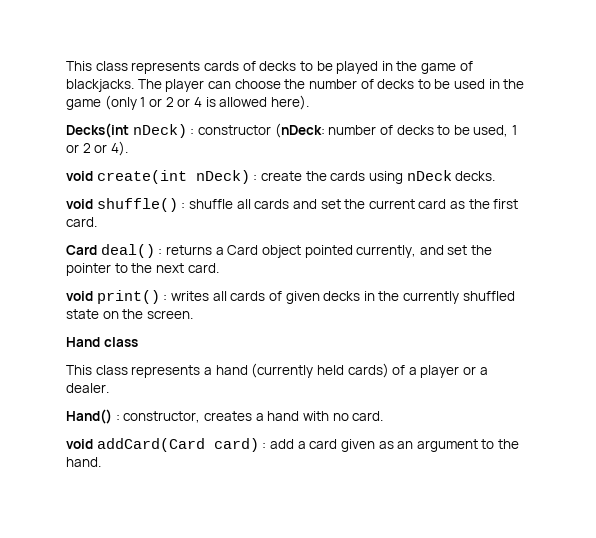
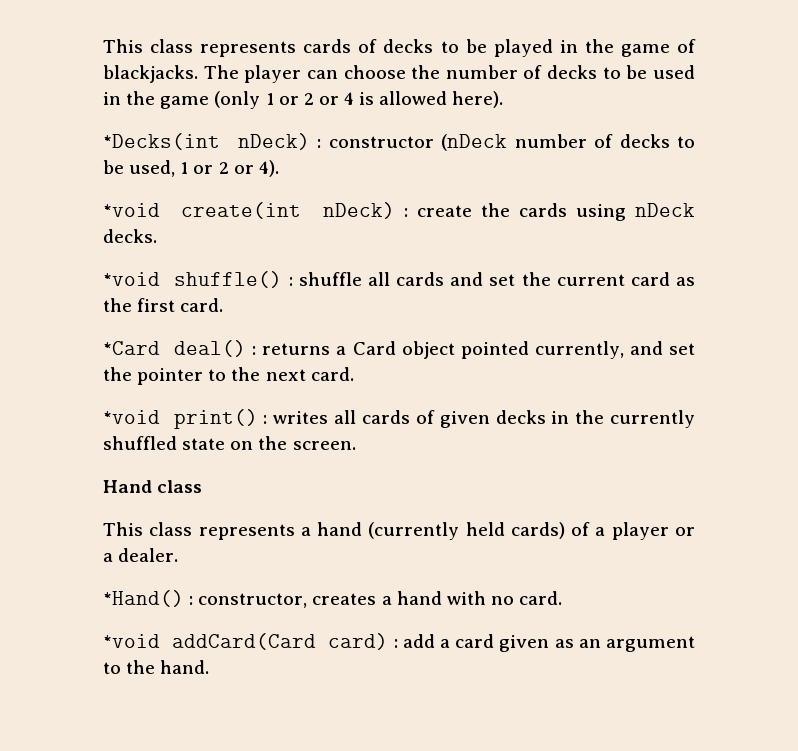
[66,123,129,138] Decks(int -> [103,133,220,150] *Decks(int
[274,123,325,138] (nDeck: -> [441,134,508,151] (nDeck
[66,171,93,181] void -> [103,203,160,217] *void
[66,199,93,209] void -> [103,272,160,286] *void
[66,245,97,255] Card -> [103,341,160,355] *Card
[66,291,93,301] void -> [103,410,160,424] *void
[66,409,112,424] Hand() -> [103,590,184,607] *Hand()
[66,439,93,449] void -> [103,634,160,648] *void

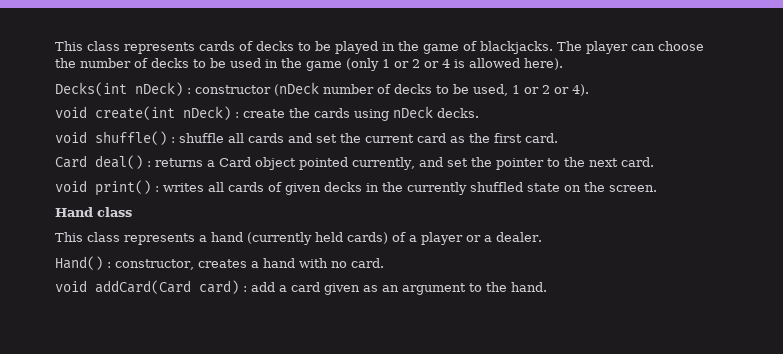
[103,133,220,150] *Decks(int -> [55,82,127,96] Decks(int
[103,203,160,217] *void -> [55,106,87,118] void
[103,272,160,286] *void -> [55,131,87,143] void
[103,341,160,355] *Card -> [55,155,87,168] Card
[103,410,160,424] *void -> [55,180,87,192] void
[103,590,184,607] *Hand() -> [55,256,103,270] Hand()
[103,634,160,648] *void -> [55,280,87,292] void

